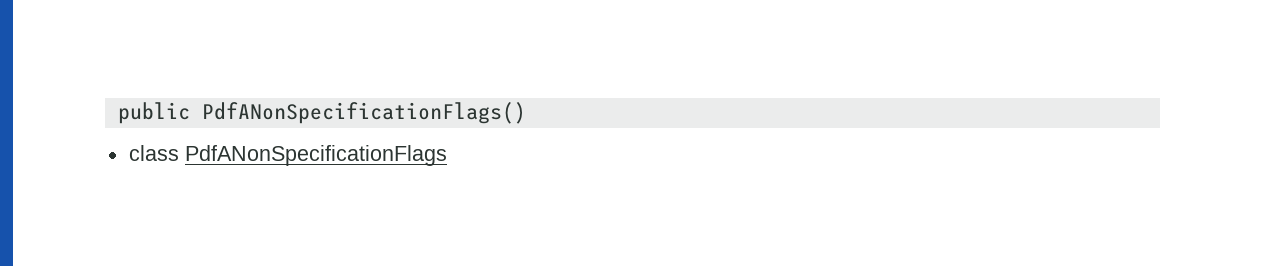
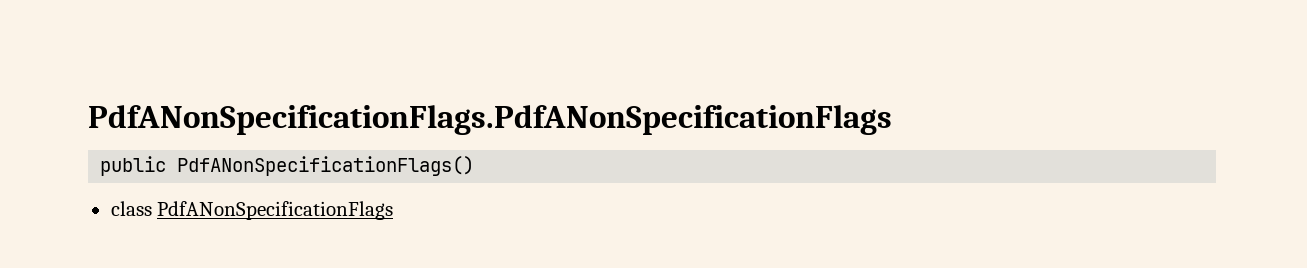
(117, 113) none -> [88,105,892,135] PdfANonSpecificationFlags.PdfANonSpecificationFlags //

